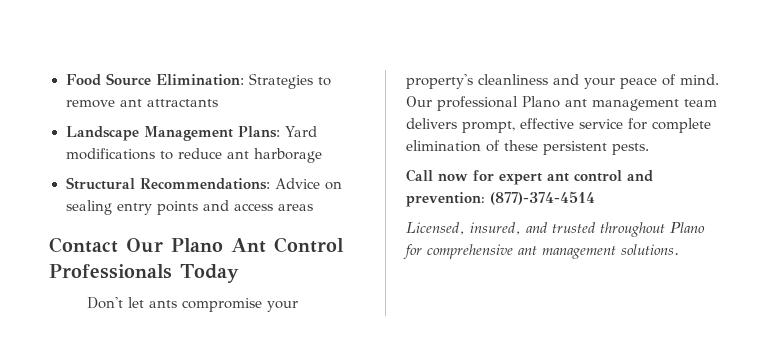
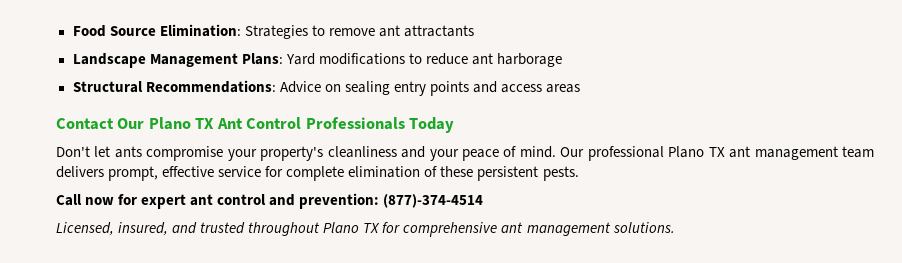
(223, 245) none -> [195,118,215,129] TX
(560, 102) none -> [708,147,725,157] TX
(705, 227) none -> [363,223,381,233] TX

